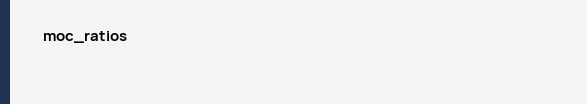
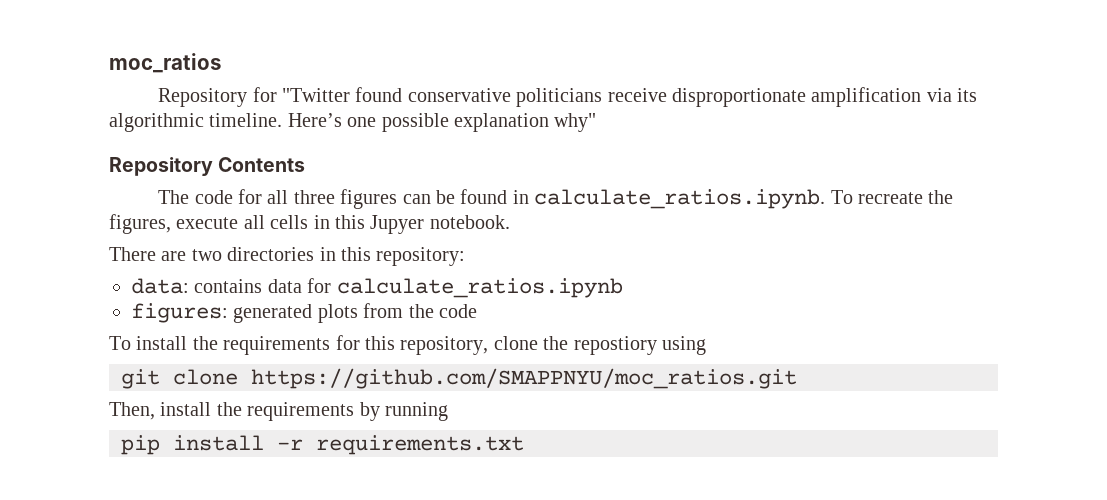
(127, 37) none -> [158,87,978,107] [109,113,597,132] [109,157,306,176] [158,189,954,209] [109,214,510,234] [109,247,466,266] [131,278,623,298] [131,303,477,323] [109,335,706,355] [121,368,797,389] [109,402,448,421] [121,435,524,455] // Repository for "Twitter found conservative politicians receive disproportionate amplification via its algorithmic timeline. Here’s one possible explanation why" // Repository Contents // The code for all three figures can be found in calculate_ratios.ipynb. To recreate the figures, execute all cells in this Jupyer notebook. // There are two directories in this repository: // data: contains data for calculate_ratios.ipynb // figures: generated plots from the code // To install the requirements for this repository, clone the repostiory using // git clone https://github.com/SMAPPNYU/moc_ratios.git // Then, install the requirements by running // pip install -r requirements.txt

